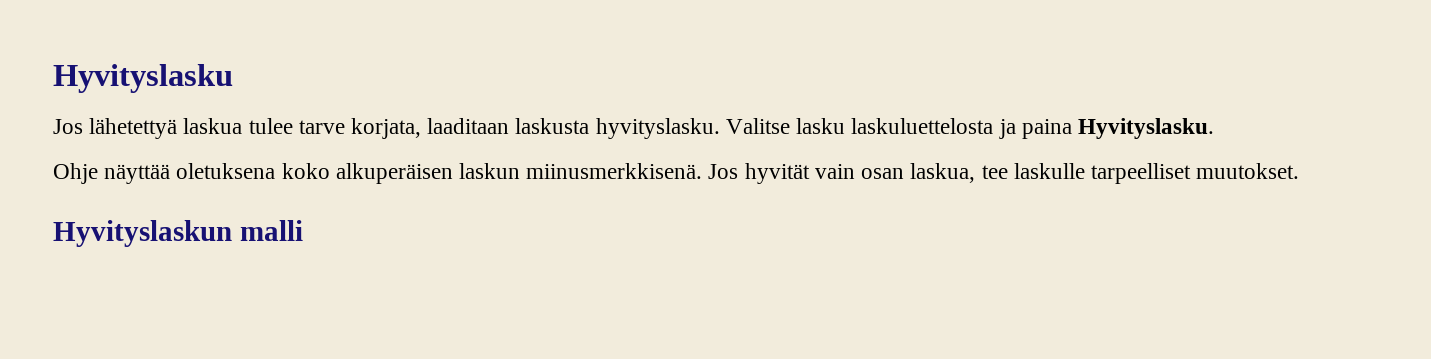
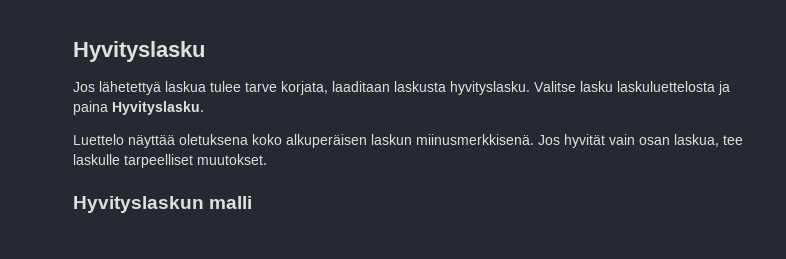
[53,163,98,184] Ohje -> [73,134,124,145] Luettelo

